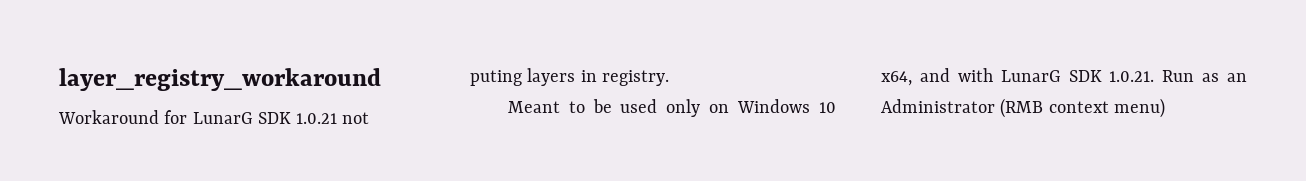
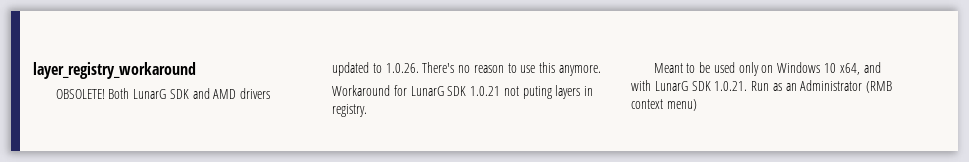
(381, 79) none -> [55,88,271,99] [332,62,602,76] // OBSOLETE! Both LunarG SDK and AMD drivers updated to 1.0.26. There's no reason to use this anymore.

